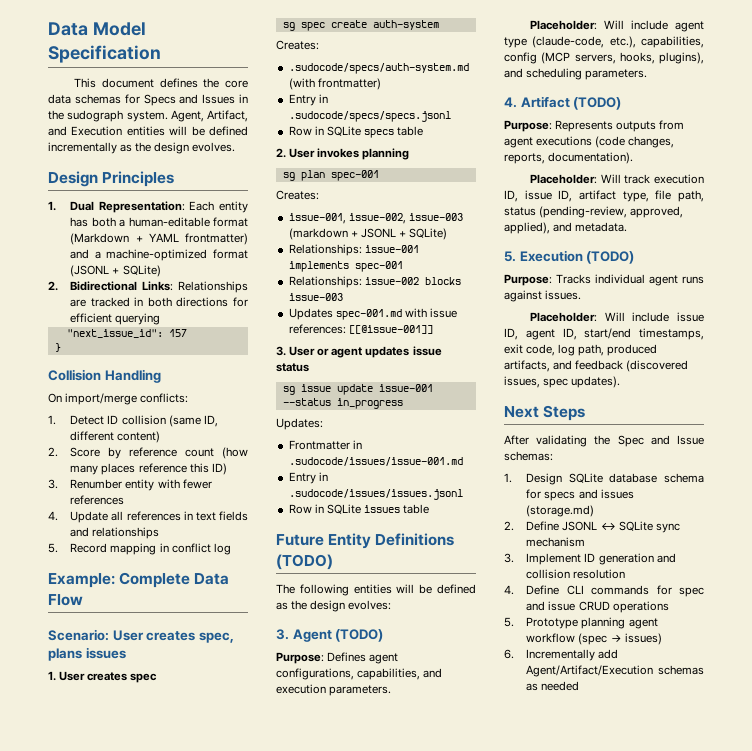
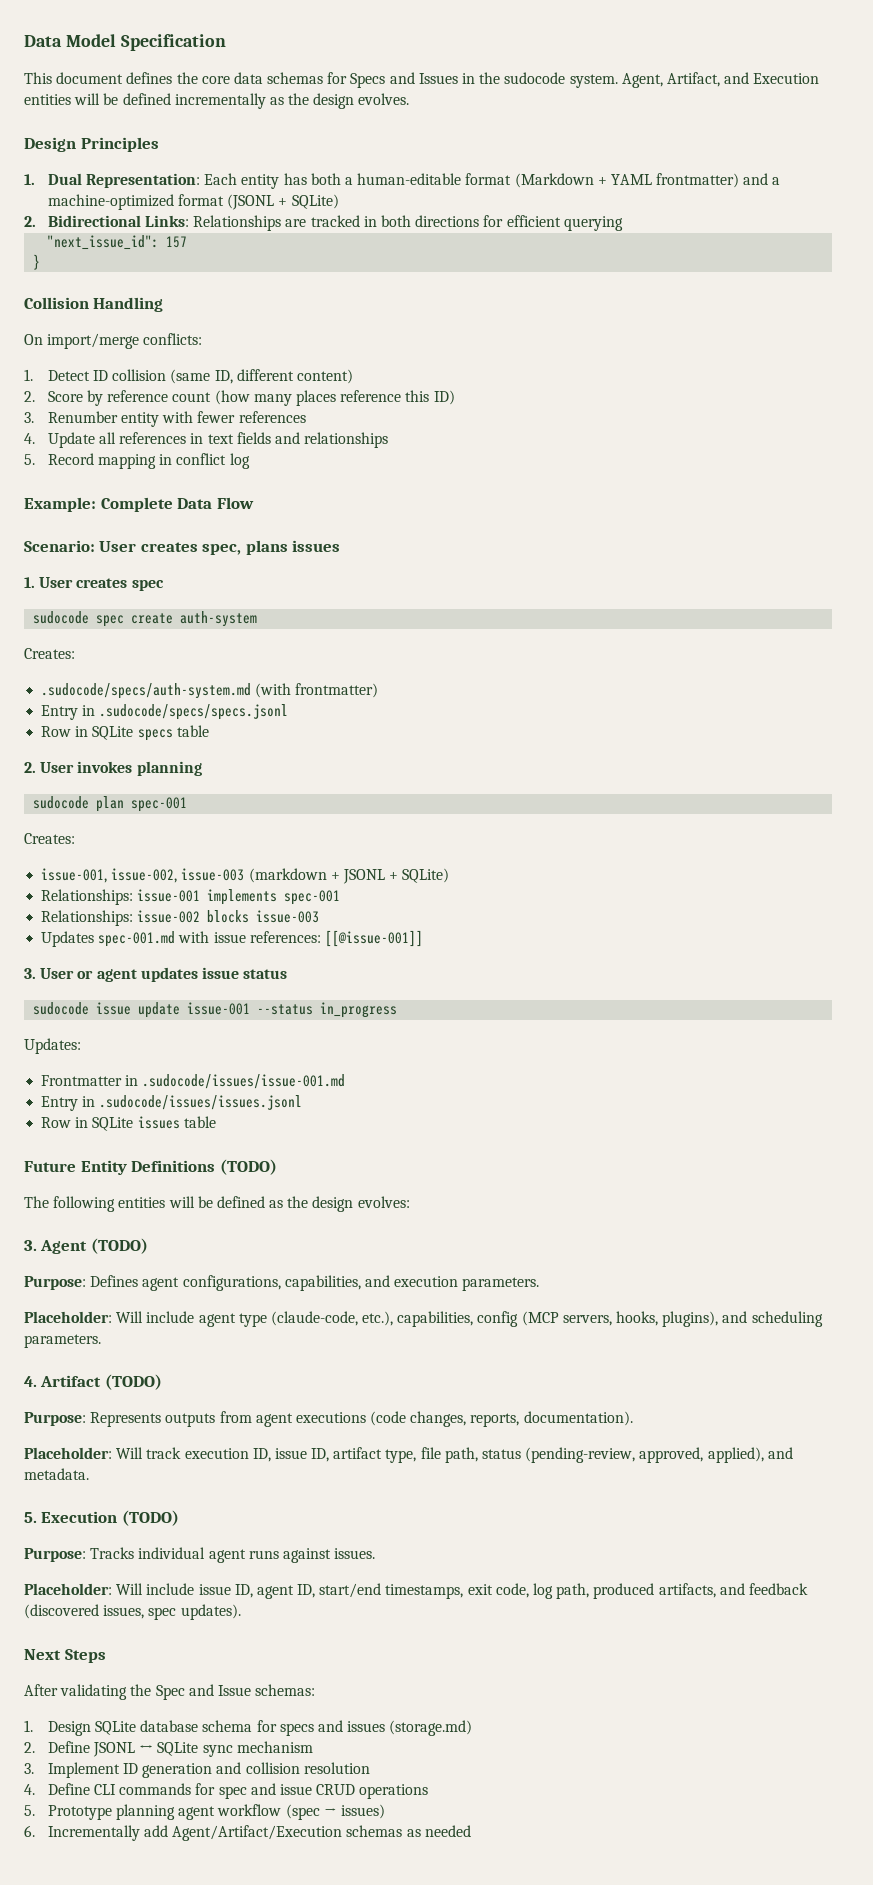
[67,110,124,122] sudograph -> [504,72,566,84] sudocode
[282,22,295,31] sg -> [33,611,90,624] sudocode
[282,172,295,181] sg -> [33,796,90,809] sudocode
[282,386,295,395] sg -> [33,1002,90,1015] sudocode

